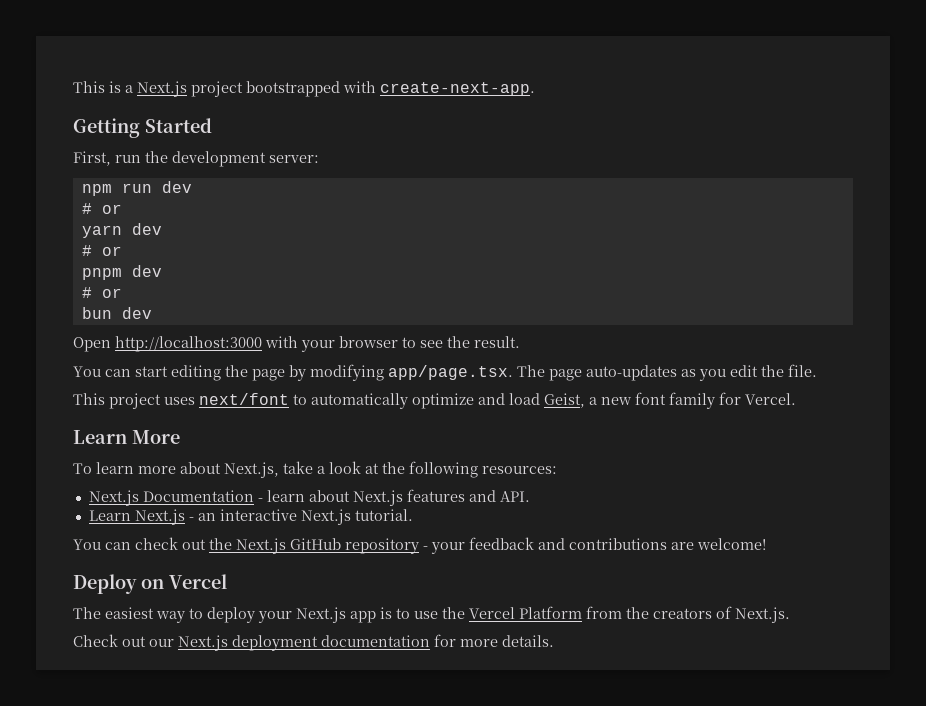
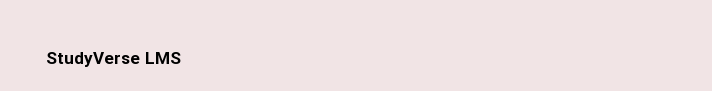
[73,81,535,97] [73,118,212,138] [73,151,319,167] [81,181,192,196] [81,203,122,214] [81,223,162,238] [81,245,122,256] [81,265,162,280] [81,287,122,298] [81,307,152,319] [73,336,520,352] [73,364,817,381] [73,392,796,409] [73,430,180,444] [73,461,557,478] [88,489,530,506] [88,509,413,525] [73,537,766,554] [73,574,227,594] [73,606,790,623] [73,634,554,651] This is a Next.js project bootstrapped with create-next-app. // Getting Started // First, run the development server: // npm run dev // # or // yarn dev // # or // pnpm dev // # or // bun dev // Open http://localhost:3000 with your browser to see the result. // You can start editing the page by modifying app/page.tsx. The page auto-updates as you edit the file. // This project uses next/font to automatically optimize and load Geist, a new font family for Vercel. // Learn More // To learn more about Next.js, take a look at the following resources: // Next.js Documentation - learn about Next.js features and API. // Learn Next.js - an interactive Next.js tutorial. // You can check out the Next.js GitHub repository - your feedback and contributions are welcome! // Deploy on Vercel // The easiest way to deploy your Next.js app is to use the Vercel Platform from the creators of Next.js. // Check out our Next.js deployment documentation for more details. -> [46,52,181,67] StudyVerse LMS

